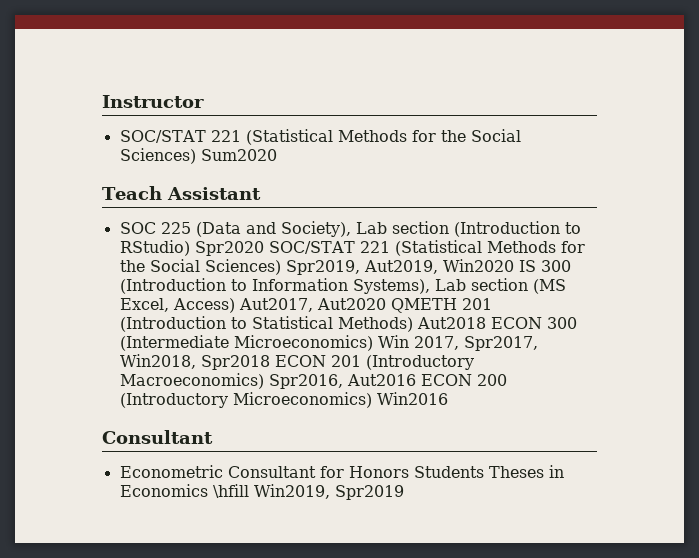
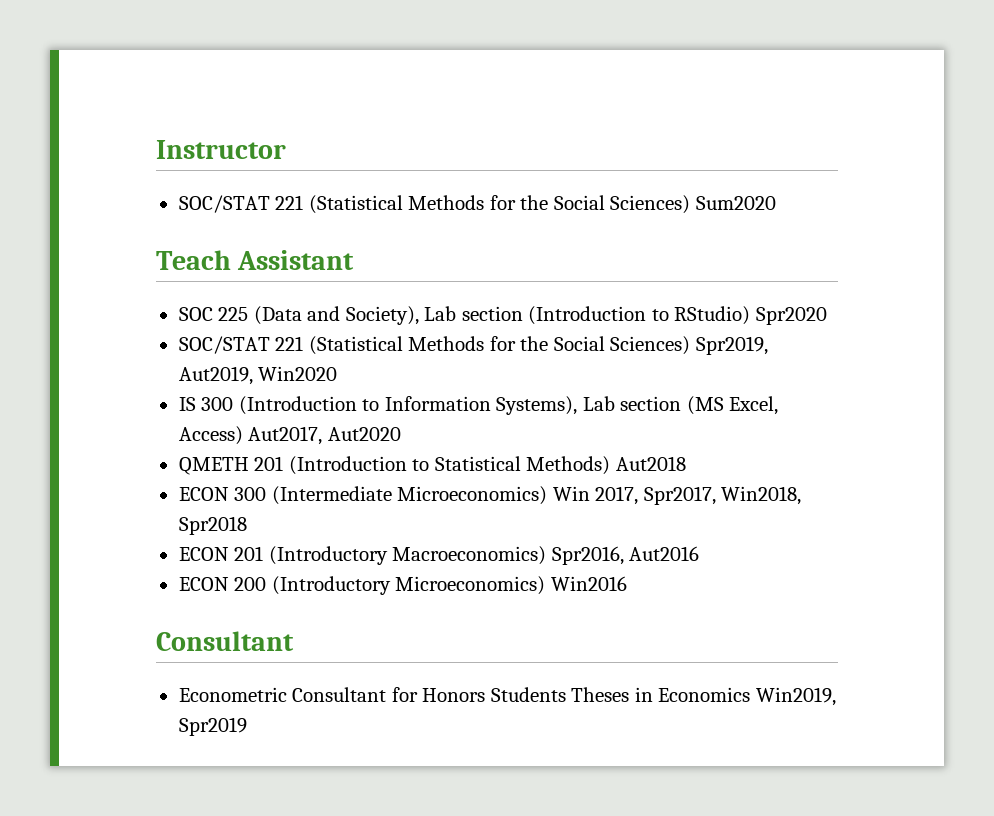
(264, 248) none -> (827, 316) //
(514, 265) none -> (338, 373) //
(386, 304) none -> (401, 434) //
(486, 323) none -> (686, 463) //
(270, 362) none -> (247, 525) //
(416, 380) none -> (700, 553) //
[212,484,249,498] \hfill -> (751, 694) none

